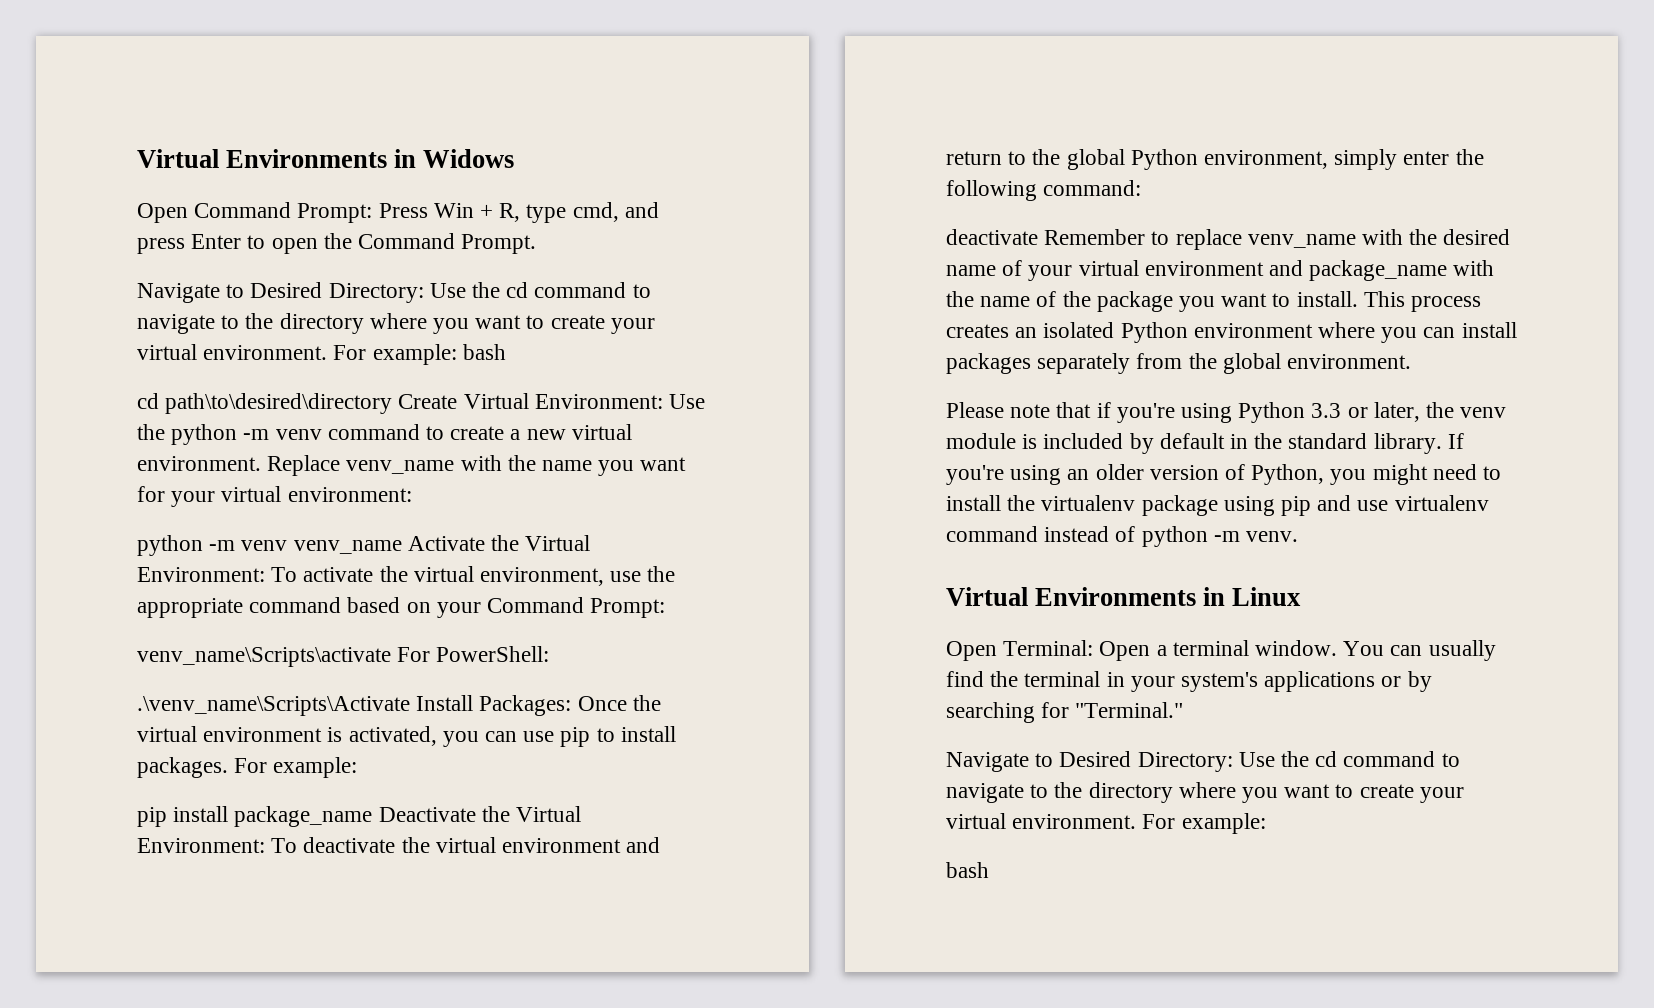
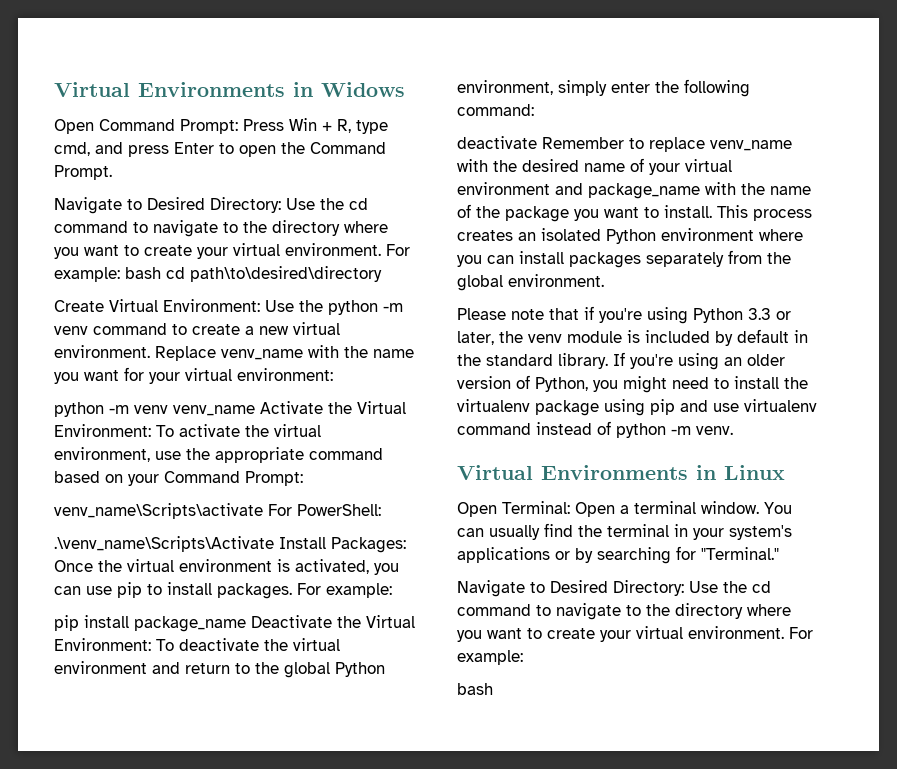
(506, 352) // -> (161, 273) none
(393, 403) none -> (382, 274) //

